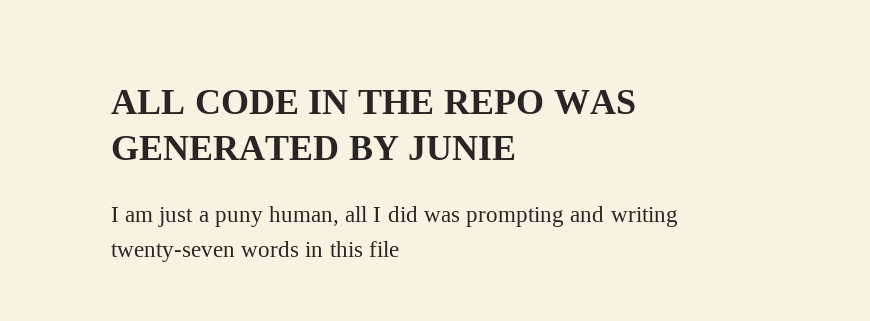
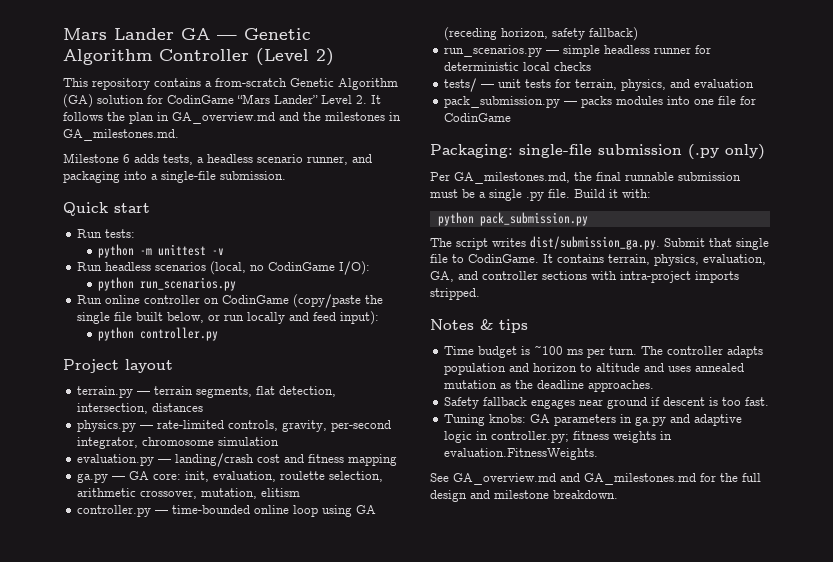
[111,90,636,114] [111,136,517,160] [111,206,678,227] [111,241,399,262] ALL CODE IN THE REPO WAS GENERATED BY JUNIE // I am just a puny human, all I did was prompting and writing twenty-seven words in this file -> [63,28,311,40] [63,48,334,66] [63,78,398,90] [63,94,381,108] [63,112,401,124] [63,129,179,141] [63,153,372,165] [63,171,286,183] [63,202,150,216] [77,229,136,238] [98,244,225,258] [77,261,371,275] [98,277,237,291] [77,294,384,308] [77,311,380,325] [98,327,219,341] [63,359,173,373] [77,386,337,398] [77,403,204,414] [77,420,392,432] [77,437,280,449] [77,453,398,467] [77,471,384,483] [77,488,301,499] [77,505,377,517] [444,27,639,41] [444,45,712,57] [444,62,592,71] [444,78,755,92] [444,96,757,108] [444,113,512,122] [430,144,765,160] [430,172,741,184] [430,189,651,201] [437,212,588,226] [430,236,769,250] [430,254,766,266] [430,271,739,283] [430,288,480,300] [430,319,528,333] [444,345,764,358] [444,363,745,375] [444,380,655,392] [444,397,770,409] [444,414,743,426] [444,431,673,443] [444,448,599,460] [430,473,761,485] [430,490,618,502] Mars Lander GA — Genetic Algorithm Controller (Level 2) // This repository contains a from‑scratch Genetic Algorithm (GA) solution for CodinGame “Mars Lander” Level 2. It follows the plan in GA_overview.md and the milestones in GA_milestones.md. // Milestone 6 adds tests, a headless scenario runner, and packaging into a single‐file submission. // Quick start // Run tests: // python -m unittest -v // Run headless scenarios (local, no CodinGame I/O): // python run_scenarios.py // Run online controller on CodinGame (copy/paste the single file built below, or run locally and feed input): // python controller.py // Project layout // terrain.py — terrain segments, flat detection, intersection, distances // physics.py — rate‑limited controls, gravity, per‑second integrator, chromosome simulation // evaluation.py — landing/crash cost and fitness mapping // ga.py — GA core: init, evaluation, roulette selection, arithmetic crossover, mutation, elitism // controller.py — time‑bounded online loop using GA (receding horizon, safety fallback) // run_scenarios.py — simple headless runner for deterministic local checks // tests/ — unit tests for terrain, physics, and evaluation // pack_submission.py — packs modules into one file for CodinGame // Packaging: single‑file submission (.py only) // Per GA_milestones.md, the final runnable submission must be a single .py file. Build it with: // python pack_submission.py // The script writes dist/submission_ga.py. Submit that single file to CodinGame. It contains terrain, physics, evaluation, GA, and controller sections with intra‑project imports stripped. // Notes & tips // Time budget is ~100 ms per turn. The controller adapts population and horizon to altitude and uses annealed mutation as the deadline approaches. // Safety fallback engages near ground if descent is too fast. // Tuning knobs: GA parameters in ga.py and adaptive logic in controller.py; fitness weights in evaluation.FitnessWeights. // See GA_overview.md and GA_milestones.md for the full design and milestone breakdown.

